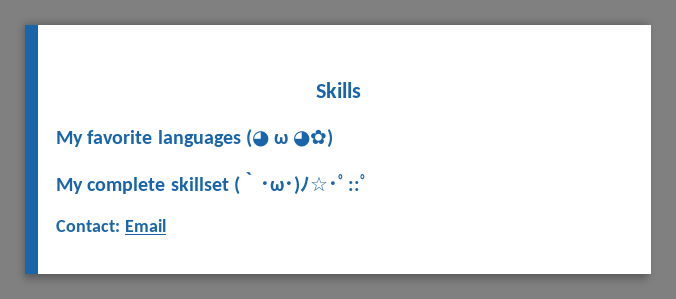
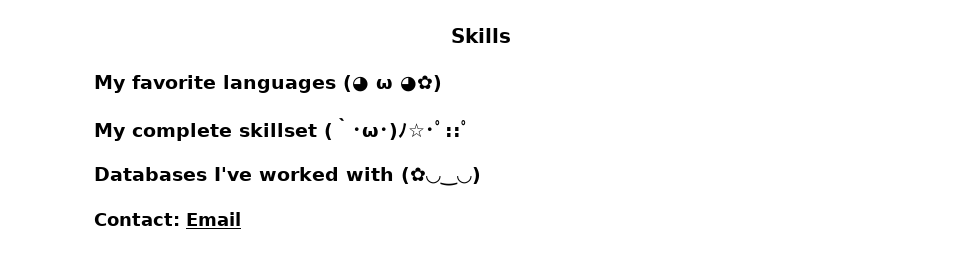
(370, 182) none -> [94,167,481,186] // Databases I've worked with (✿◡‿◡)

